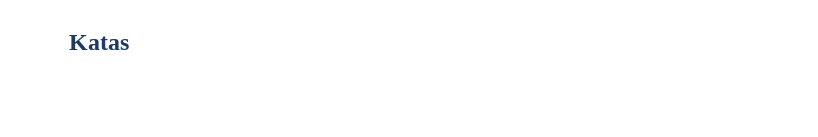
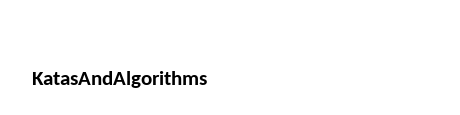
[69,35,129,50] Katas -> [32,71,207,88] KatasAndAlgorithms

